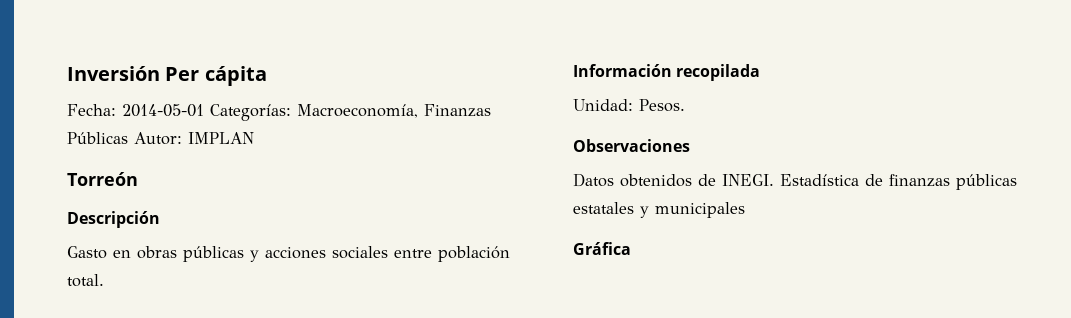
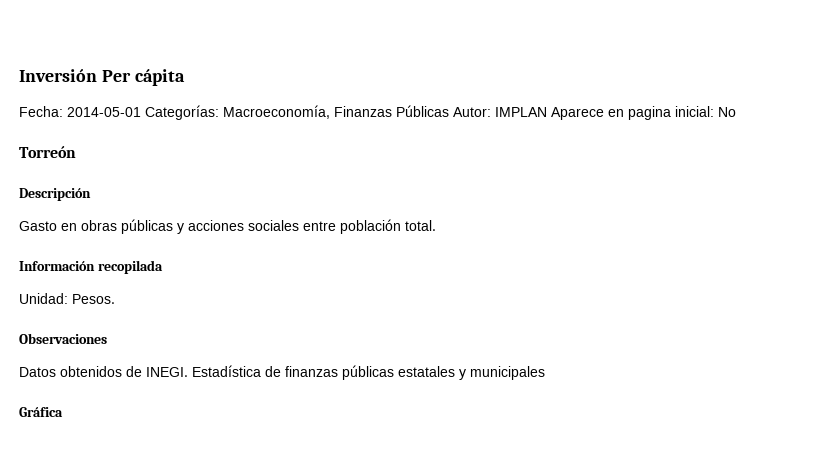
(254, 138) none -> [551,106,736,120] Aparece en pagina inicial: No

